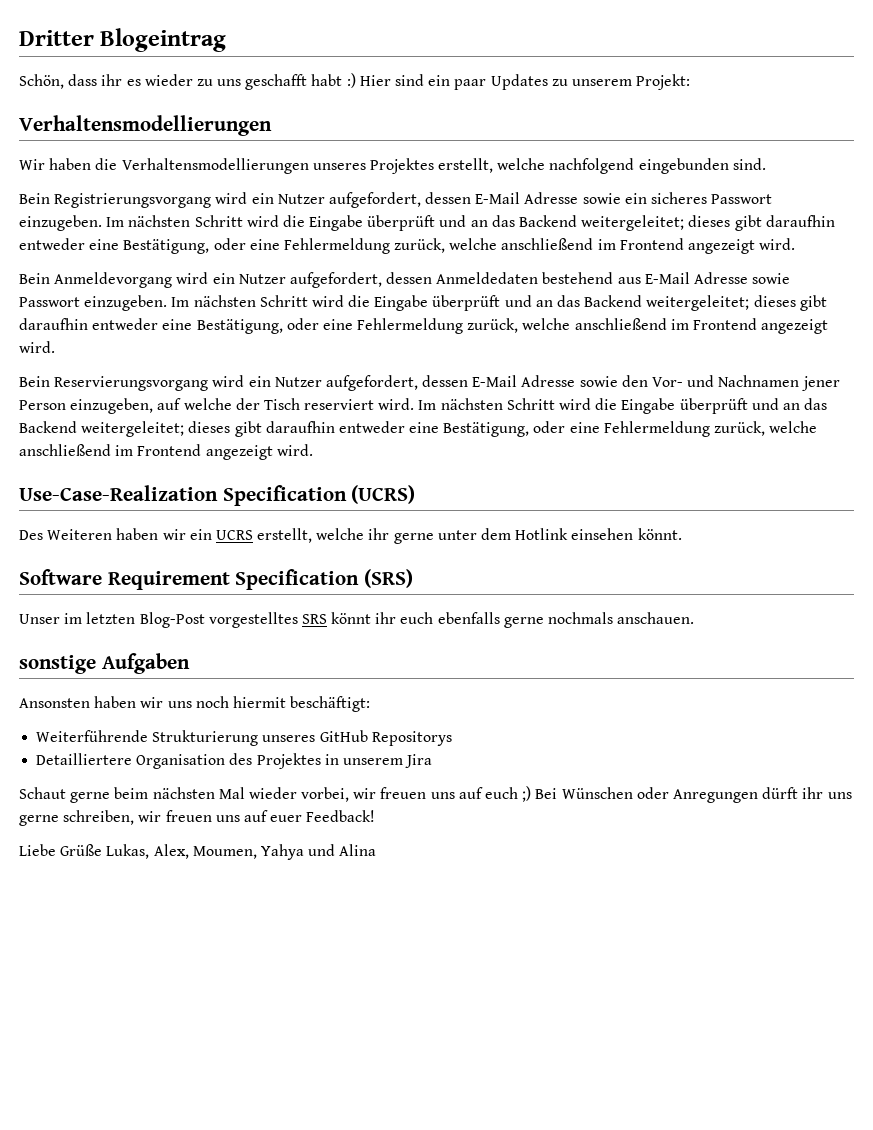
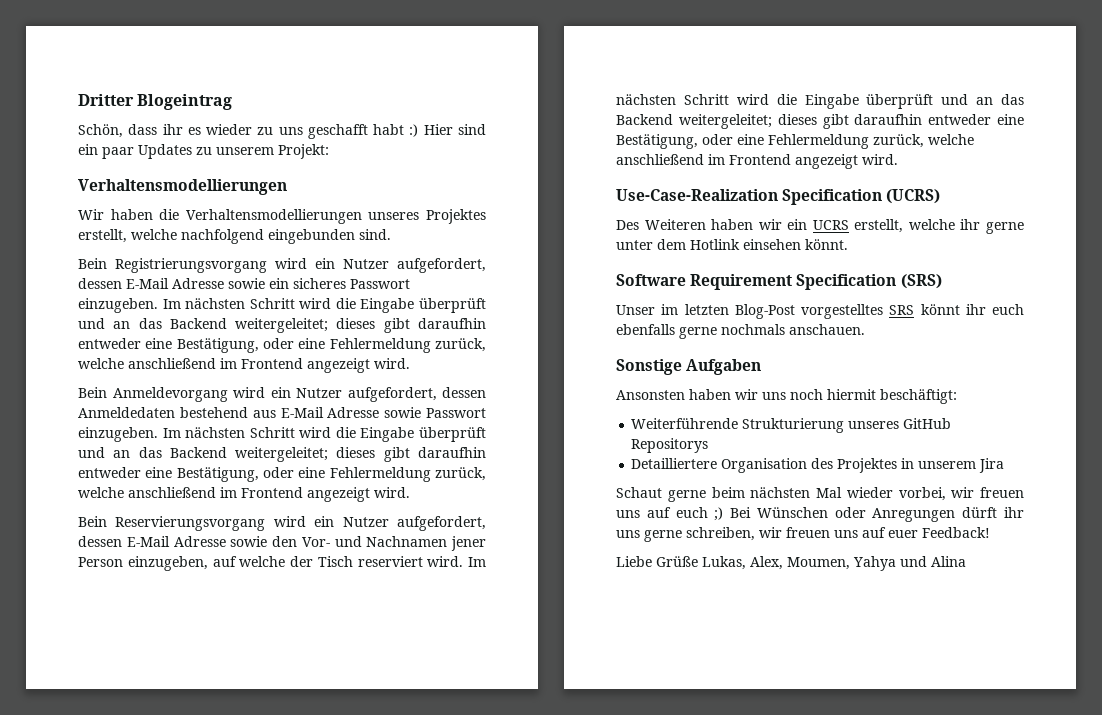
[19,655,96,674] sonstige -> [616,359,682,375] Sonstige

